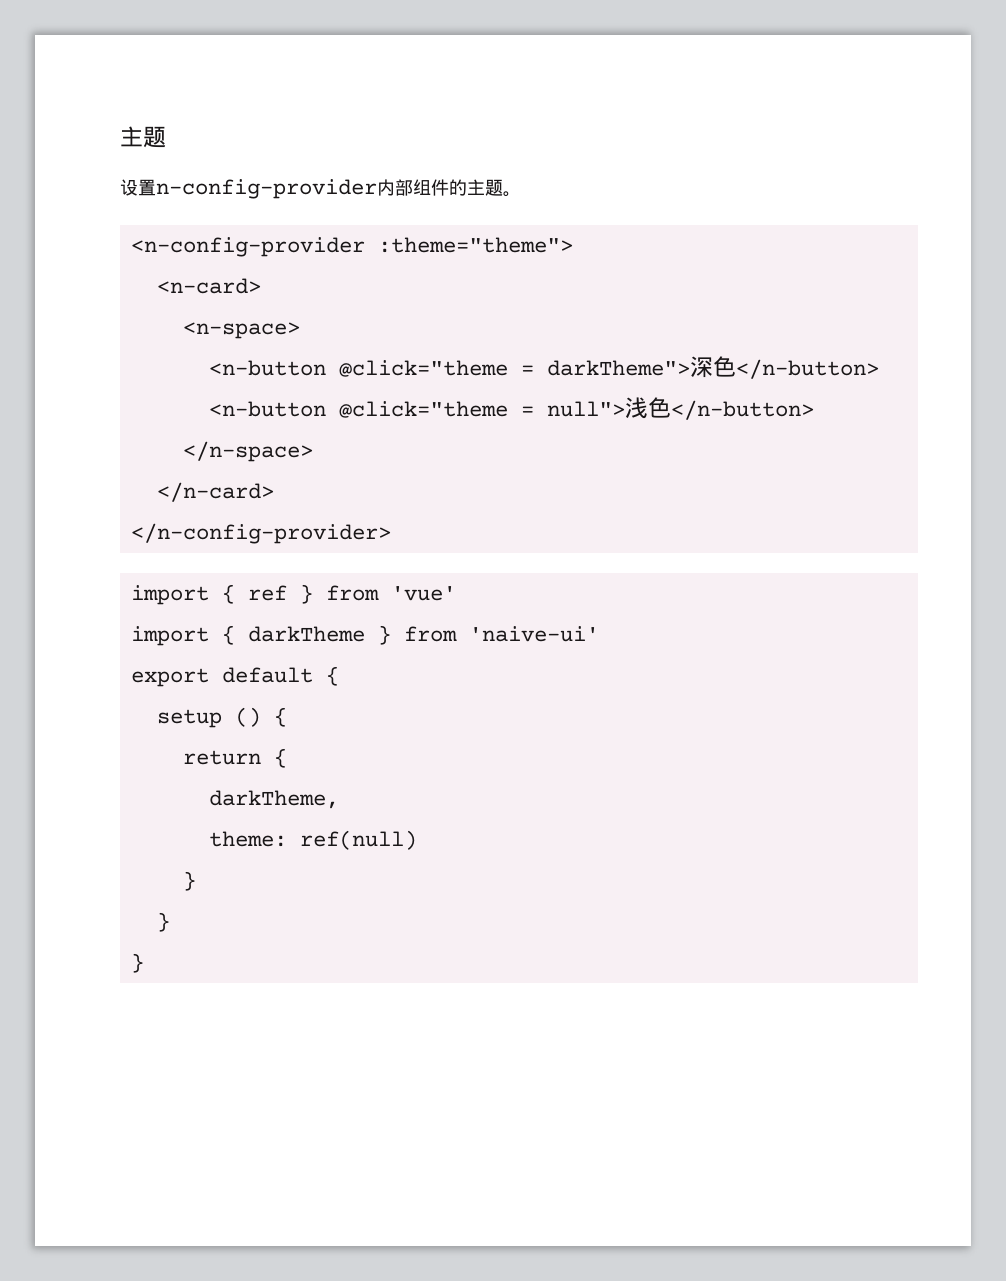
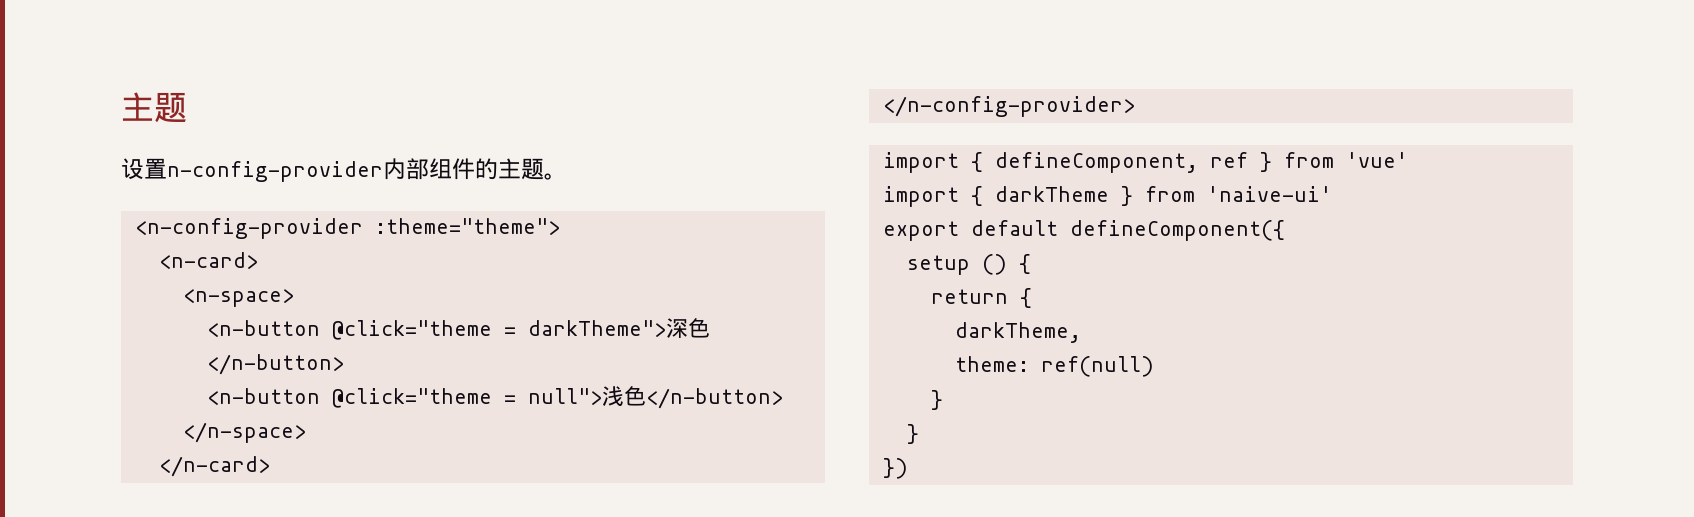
(235, 594) none -> [994,152,1198,173] defineComponent,
[325,666,339,686] { -> [1069,220,1285,241] defineComponent({
[130,953,144,973] } -> [882,458,908,479] })

